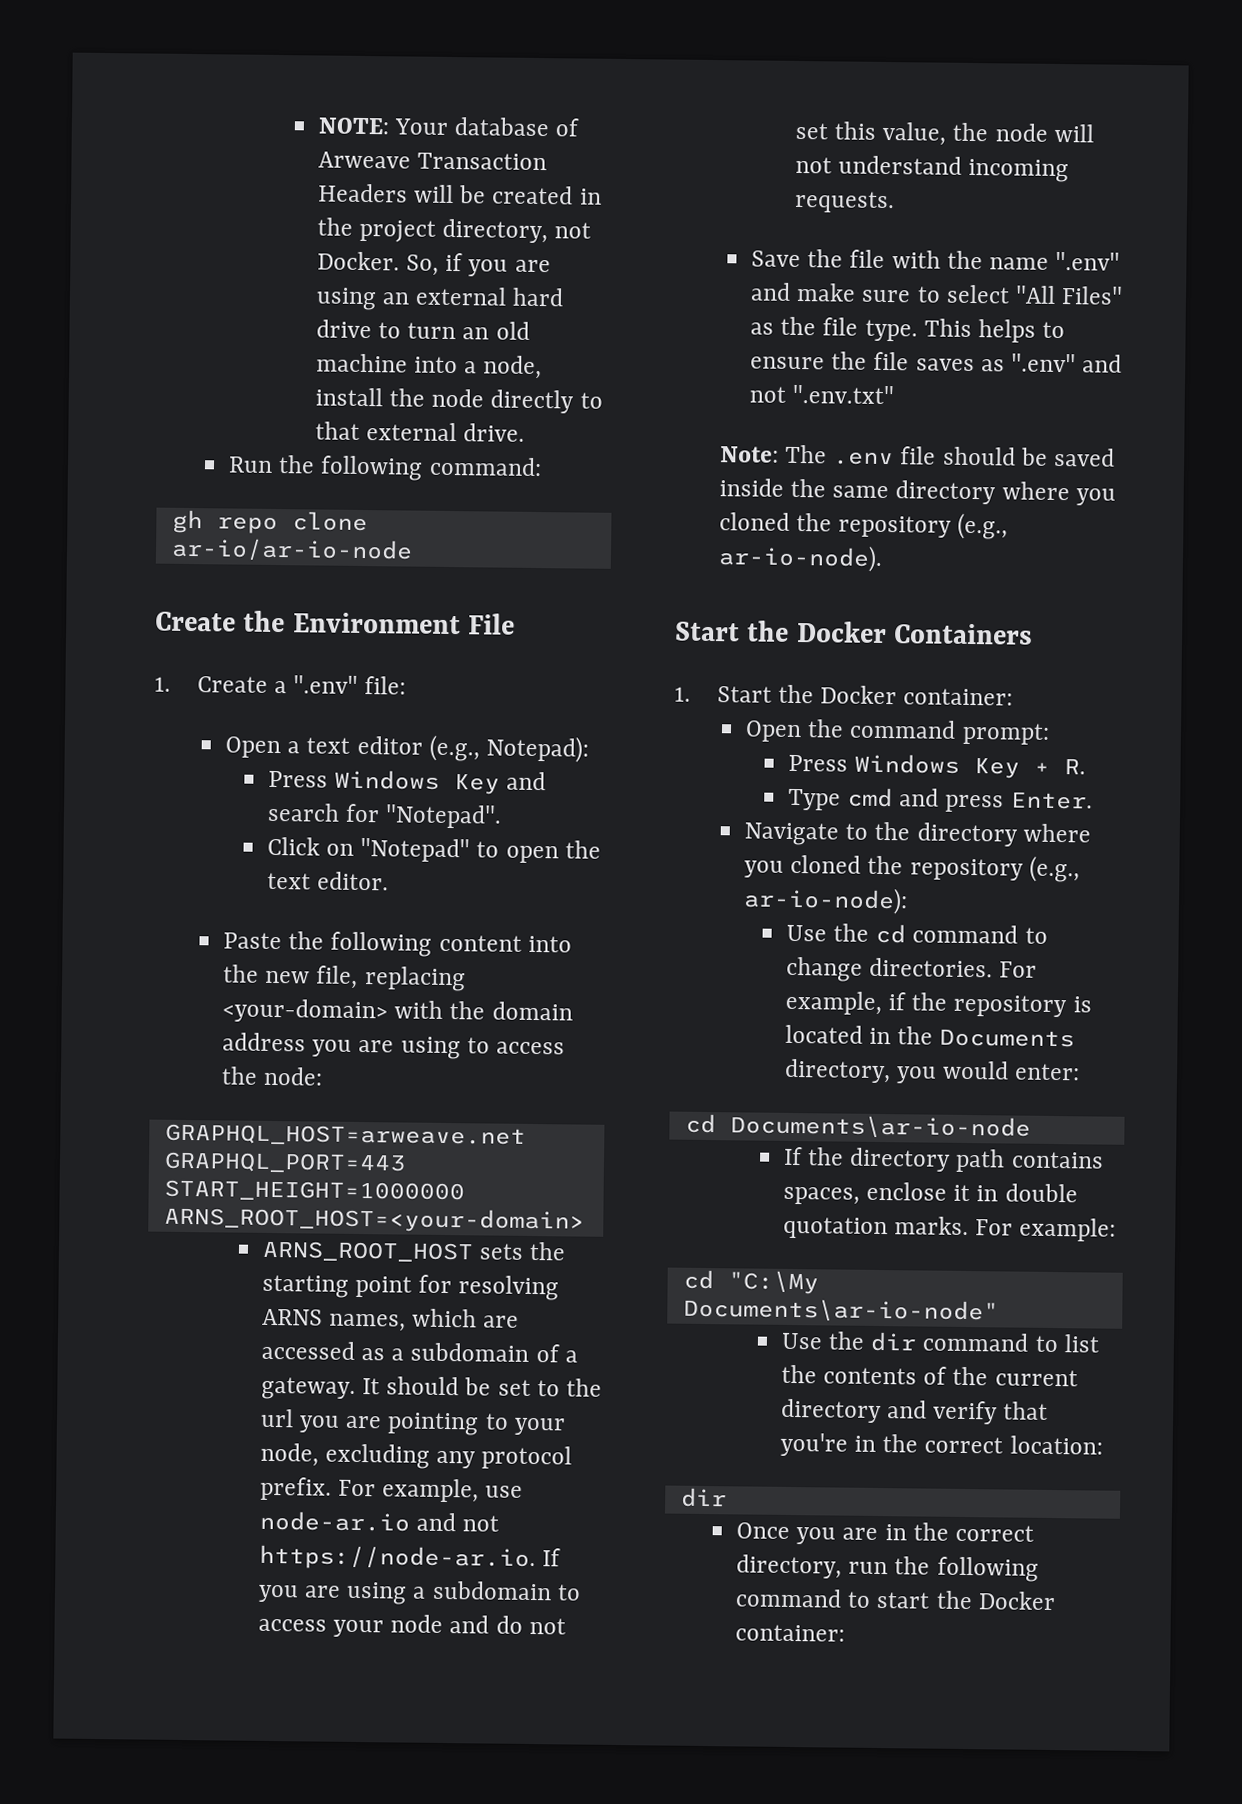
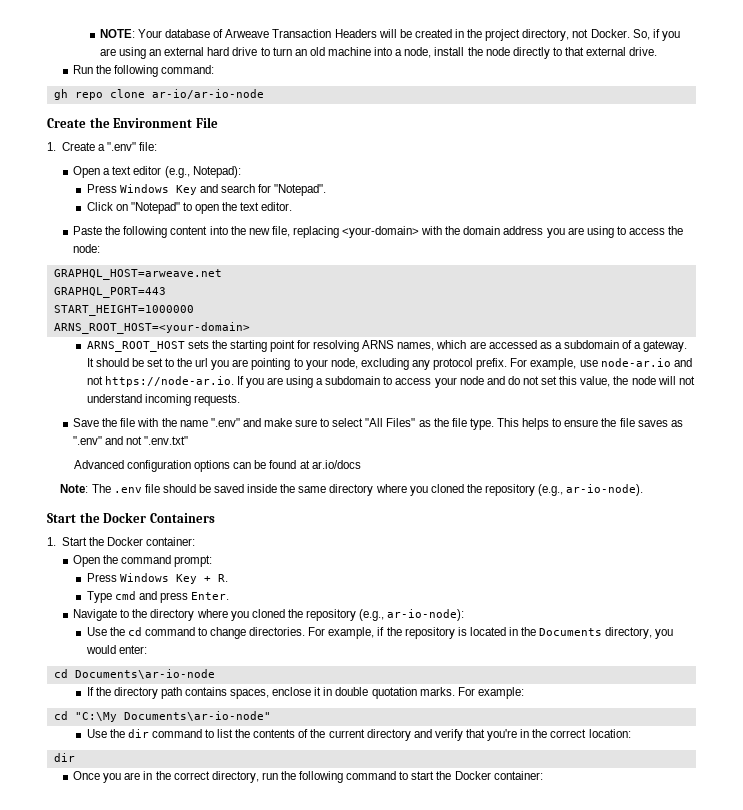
(895, 394) none -> [73,460,361,472] // Advanced configuration options can be found at ar.io/docs

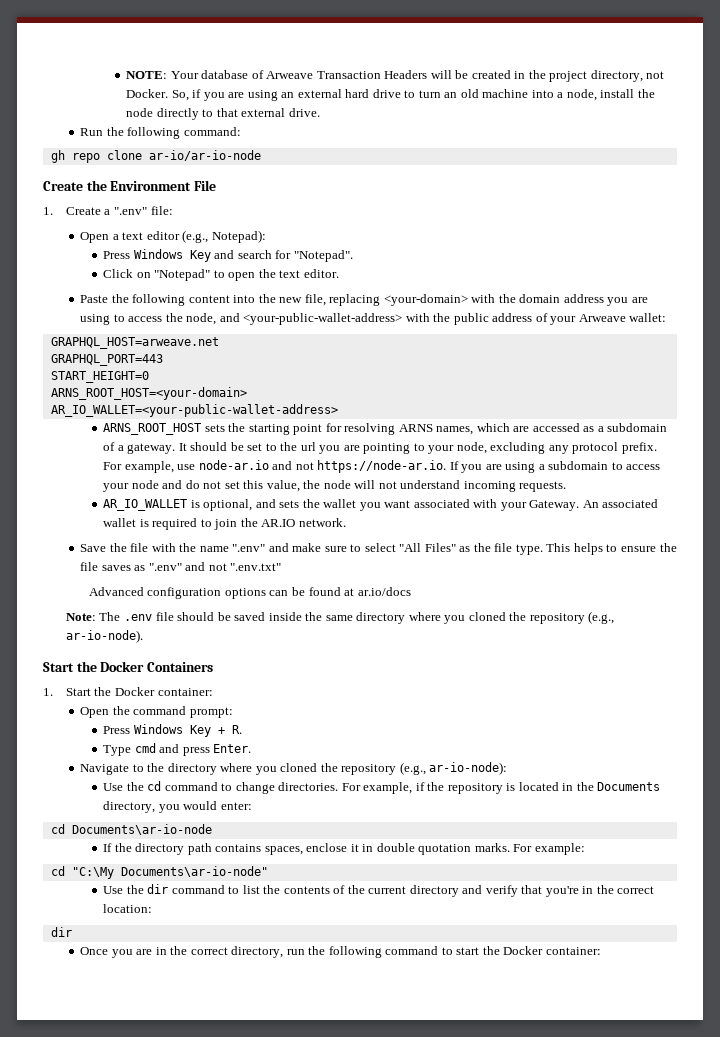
[73,244,101,253] node: -> [186,313,667,325] node, and <your-public-wallet-address> with the public address of your Arweave wallet:
[53,305,194,316] START_HEIGHT=1000000 -> [50,371,149,383] START_HEIGHT=0
(250, 328) none -> [50,404,338,417] // AR_IO_WALLET=<your-public-wallet-address>
(240, 400) none -> [103,499,659,511] [103,518,346,530] // AR_IO_WALLET is optional, and sets the wallet you want associated with your Gateway. An associated wallet is required to join the AR.IO network.

